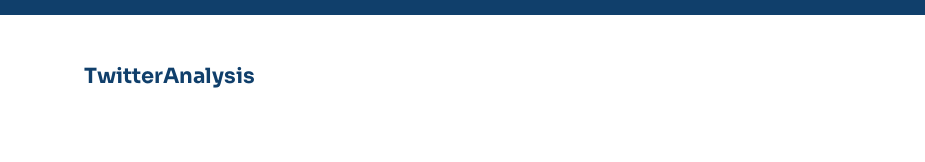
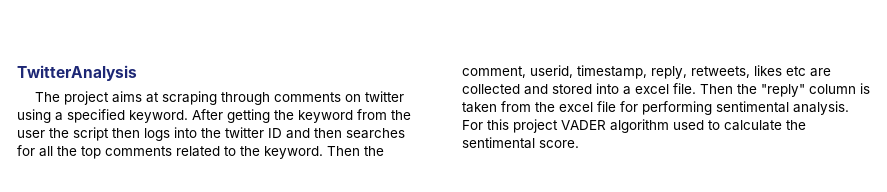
(255, 77) none -> [34,91,404,105] [17,109,411,123] [17,127,405,141] [17,145,384,159] [462,65,831,79] [462,83,870,97] [462,101,849,115] [462,119,806,133] [462,137,579,149] // The project aims at scraping through comments on twitter using a specified keyword. After getting the keyword from the user the script then logs into the twitter ID and then searches for all the top comments related to the keyword. Then the comment, userid, timestamp, reply, retweets, likes etc are collected and stored into a excel file. Then the "reply" column is taken from the excel file for performing sentimental analysis. For this project VADER algorithm used to calculate the sentimental score.

